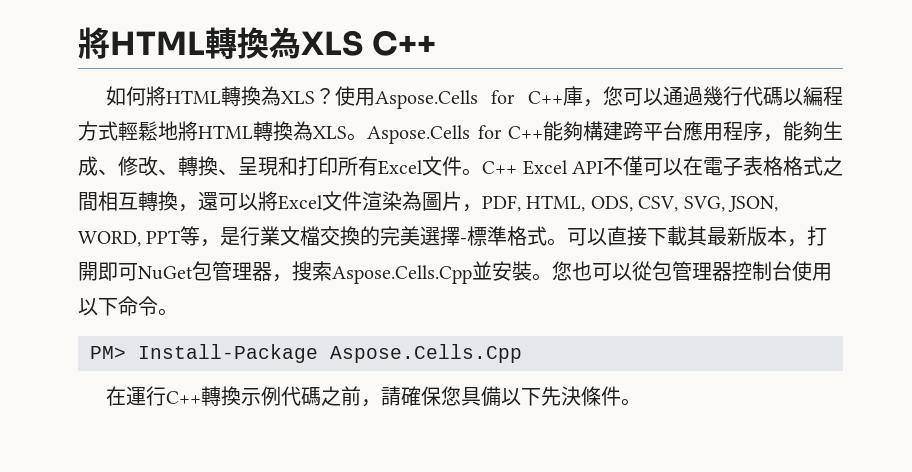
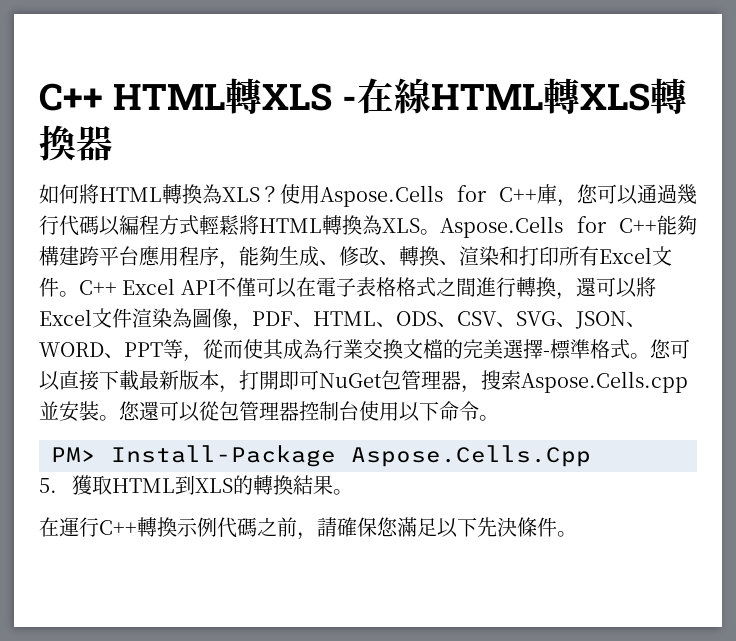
[78,27,436,59] 將HTML轉換為XLS C++ -> [39,78,687,114] [39,125,113,161] C++ HTML轉XLS -在線HTML轉XLS轉換器
[158,121,178,140] 地 -> (239, 225) none
[238,157,278,176] 呈現 -> [459,246,499,266] 渲染
[98,191,138,211] 相互 -> [475,277,516,297] 進行
[442,191,778,212] [78,226,361,247] 片，PDF, HTML, ODS, CSV, SVG, JSON, WORD, PPT等，是行業文檔交換 -> [212,308,646,331] [39,339,443,362] 像，PDF、HTML、ODS、CSV、SVG、JSON、WORD、PPT等，從而使其成為行業交換文檔
(568, 242) none -> [650,339,671,359] 您
[687,226,708,246] 其 -> (139, 380) none
[332,265,472,284] Aspose.Cells.Cpp -> [521,371,688,393] Aspose.Cells.cpp
[572,261,592,281] 也 -> [139,401,159,421] 還
(522, 353) none -> [39,475,354,495] // 5.獲取HTML到XLS的轉換結果。
[460,386,501,407] 具備 -> [397,517,437,537] 滿足

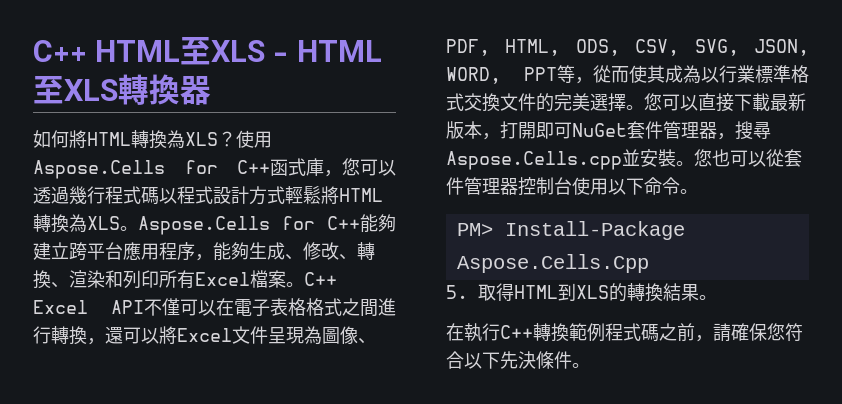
[224,78,262,114] 轉 -> [180,37,212,65] 至
[356,78,580,114] 在線HTML轉 -> [296,40,382,62] [33,76,64,104] HTML至
(537, 194) none -> [270,158,306,176] 函式
[637,184,697,204] [39,215,159,236] 通過幾行代碼以編程 -> [33,186,249,205] 透過幾行程式碼以程式設計
[39,246,79,266] 構建 -> [33,242,69,260] 建立
[519,246,539,266] 打 -> [123,270,141,289] 列
[652,246,672,266] [39,277,59,297] 文件 -> [250,270,286,288] 檔案
[132,308,646,331] [39,342,124,358] 渲染為圖像，PDF、HTML、ODS、CSV、SVG、JSON、WORD、 -> [268,326,376,345] [446,39,809,56] [446,67,501,84] 呈現為圖像、PDF, HTML, ODS, CSV, SVG, JSON, WORD,
[323,339,630,359] 行業交換文檔的完美選擇-標準格式 -> [701,65,809,83] [446,93,626,112] 以行業標準格式交換文件的完美選擇
[381,370,401,390] 包 -> [627,121,663,139] 套件
[501,370,521,390] 索 -> [753,122,771,139] 尋
[139,401,239,422] 還可以從包 -> [712,149,802,167] [446,177,464,195] 也可以從套件
[72,475,113,495] 獲取 -> [477,283,514,301] 取得
[59,517,79,537] 運 -> [464,323,482,342] 執
[177,517,237,538] 示例代 -> [569,323,641,342] 範例程式
[397,517,437,537] 滿足 -> [785,323,803,342] [446,351,464,369] 符合

